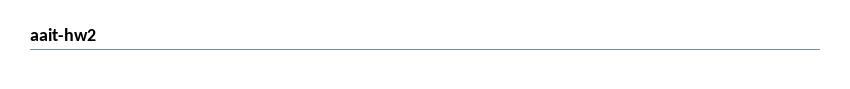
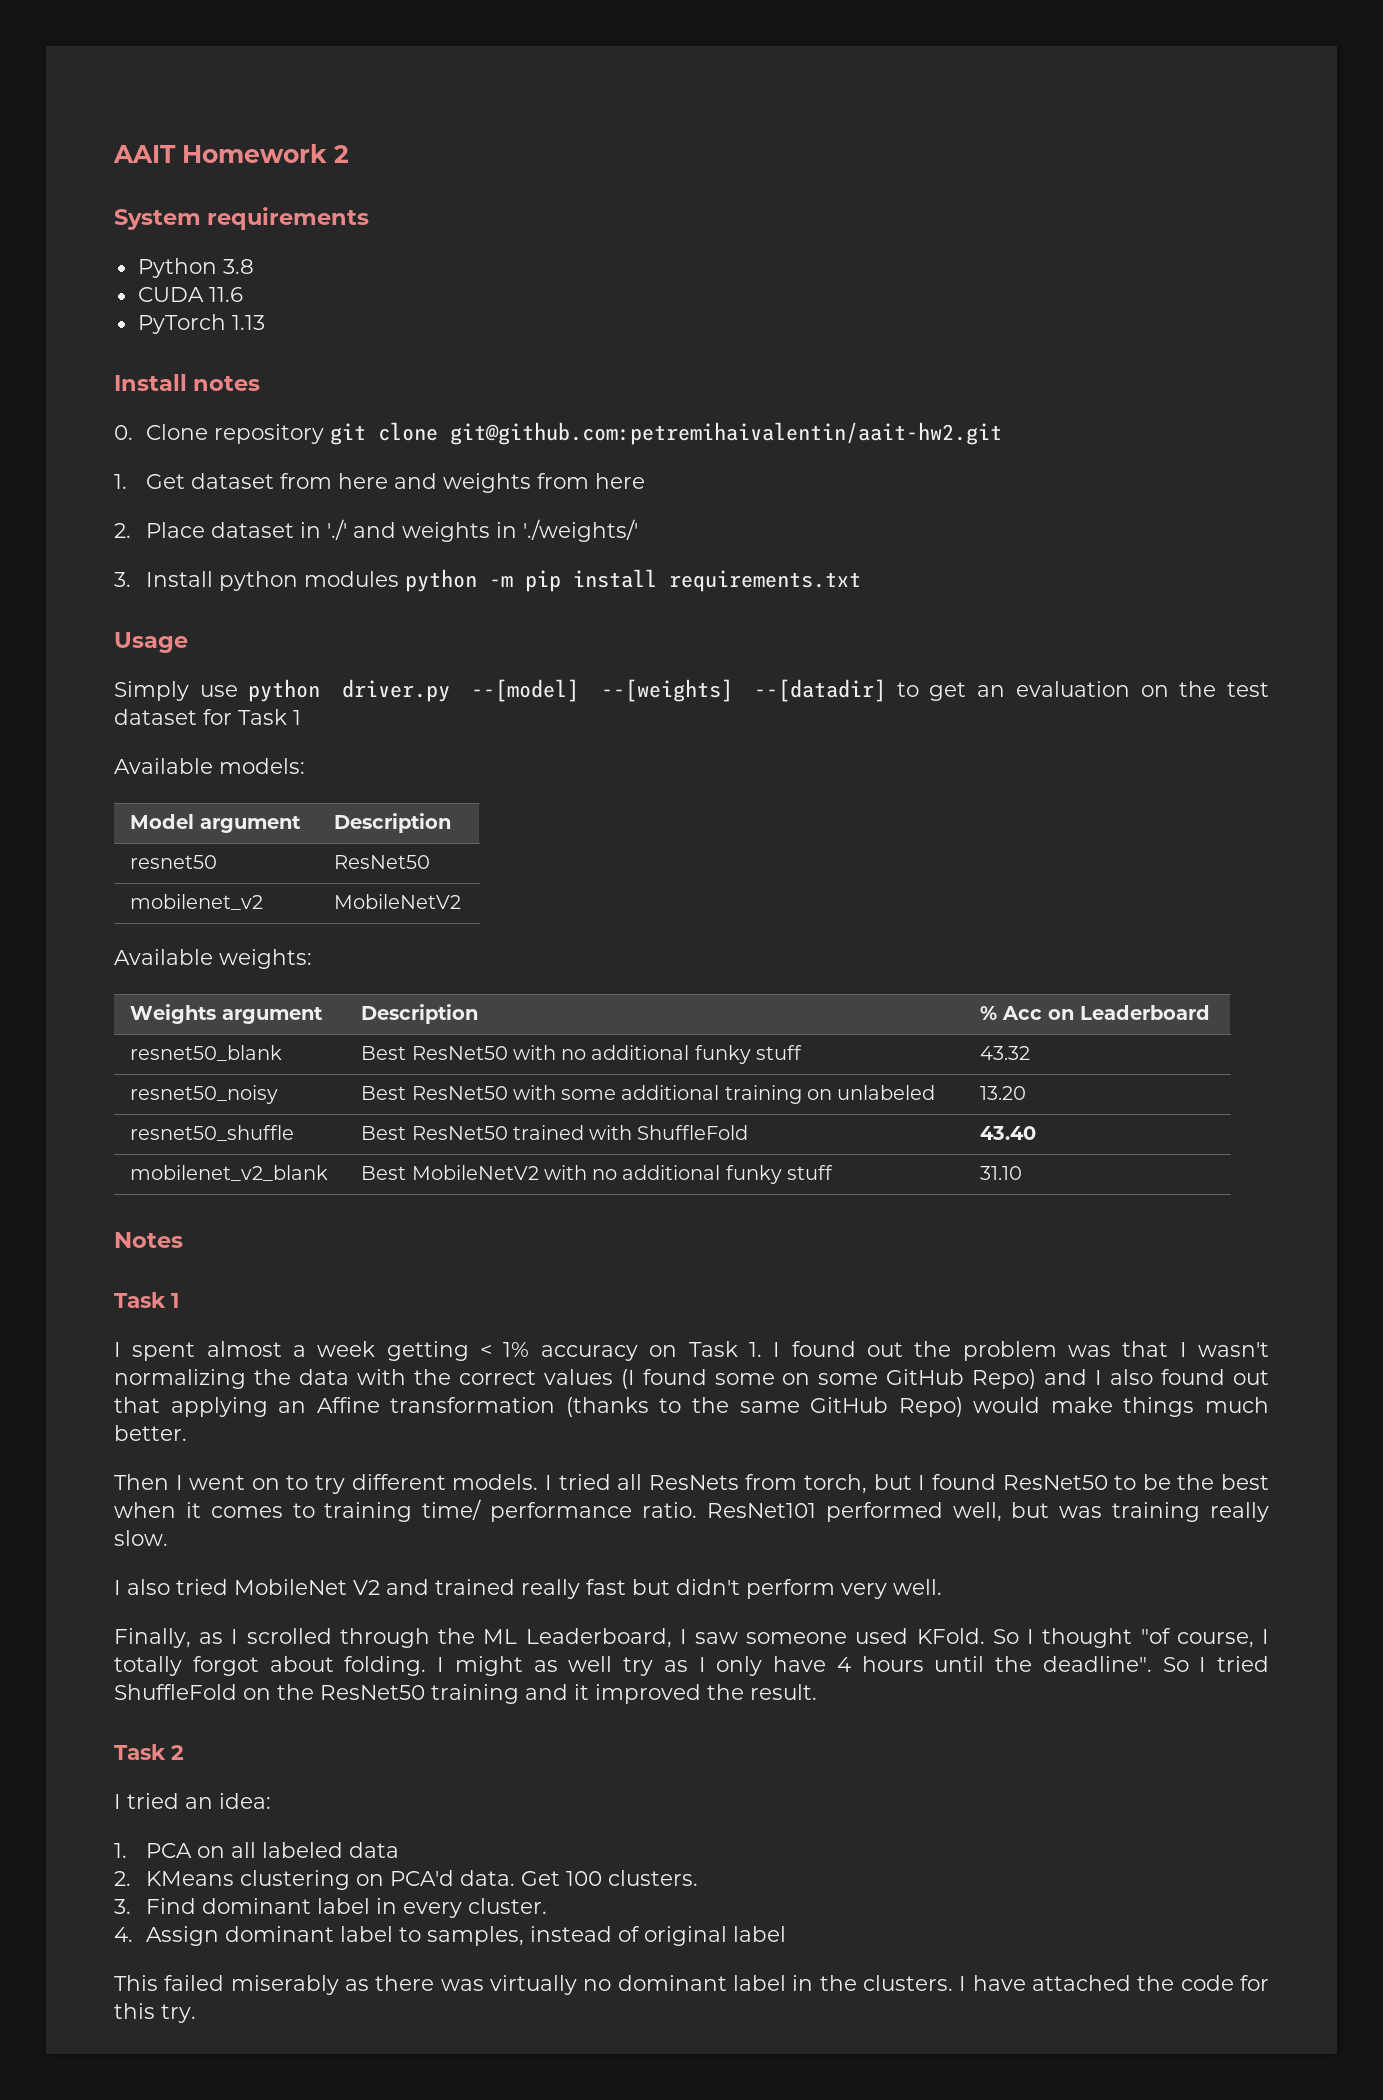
[30,28,96,41] aait-hw2 -> [113,144,349,163] [114,207,370,230] [137,258,254,278] [137,287,243,302] [137,314,265,334] [114,374,261,391] [114,422,1003,445] [114,473,646,493] [114,519,639,542] [114,569,862,592] [114,632,188,653] [114,679,1270,702] [114,709,301,725] [114,758,305,774] [130,814,302,833] [334,813,452,833] [130,855,218,869] [334,855,431,869] [130,894,264,910] [334,894,462,909] [114,949,312,969] [130,1004,324,1024] [361,1004,479,1024] [980,1005,1211,1020] [130,1045,283,1061] [361,1045,802,1064] [980,1046,1031,1060] [130,1085,279,1104] [361,1085,936,1104] [980,1086,1027,1100] [130,1125,295,1141] [361,1125,749,1140] [980,1126,1037,1140] [130,1165,329,1181] [361,1165,833,1184] [980,1166,1023,1180] [114,1232,183,1248] [114,1292,179,1308] [114,1341,1269,1361] [114,1369,1269,1389] [114,1397,1269,1417] [114,1425,187,1441] [114,1474,1269,1494] [114,1499,1270,1522] [114,1530,168,1546] [114,1579,942,1599] [114,1628,1269,1648] [114,1656,1269,1676] [114,1684,817,1704] [114,1744,184,1760] [114,1793,271,1809] [114,1842,400,1858] [114,1870,699,1890] [114,1898,548,1918] [114,1926,787,1946] [114,1975,1269,1995] [114,2003,196,2023] AAIT Homework 2 // System requirements // Python 3.8 // CUDA 11.6 // PyTorch 1.13 // Install notes // 0. Clone repository git clone git@github.com:petremihaivalentin/aait-hw2.git // 1. Get dataset from here and weights from here // 2. Place dataset in './' and weights in './weights/' // 3. Install python modules python -m pip install requirements.txt // Usage // Simply use python driver.py --[model] --[weights] --[datadir] to get an evaluation on the test dataset for Task 1 // Available models: // Model argument | Description // resnet50 | ResNet50 // mobilenet_v2 | MobileNetV2 // Available weights: // Weights argument | Description | % Acc on Leaderboard // resnet50_blank | Best ResNet50 with no additional funky stuff | 43.32 // resnet50_noisy | Best ResNet50 with some additional training on unlabeled | 13.20 // resnet50_shuffle | Best ResNet50 trained with ShuffleFold | 43.40 // mobilenet_v2_blank | Best MobileNetV2 with no additional funky stuff | 31.10 // Notes // Task 1 // I spent almost a week getting < 1% accuracy on Task 1. I found out the problem was that I wasn't normalizing the data with the correct values (I found some on some GitHub Repo) and I also found out that applying an Affine transformation (thanks to the same GitHub Repo) would make things much better. // Then I went on to try different models. I tried all ResNets from torch, but I found ResNet50 to be the best when it comes to training time/ performance ratio. ResNet101 performed well, but was training really slow. // I also tried MobileNet V2 and trained really fast but didn't perform very well. // Finally, as I scrolled through the ML Leaderboard, I saw someone used KFold. So I thought "of course, I totally forgot about folding. I might as well try as I only have 4 hours until the deadline". So I tried ShuffleFold on the ResNet50 training and it improved the result. // Task 2 // I tried an idea: // 1. PCA on all labeled data // 2. KMeans clustering on PCA'd data. Get 100 clusters. // 3. Find dominant label in every cluster. // 4. Assign dominant label to samples, instead of original label // This failed miserably as there was virtually no dominant label in the clusters. I have attached the code for this try.

